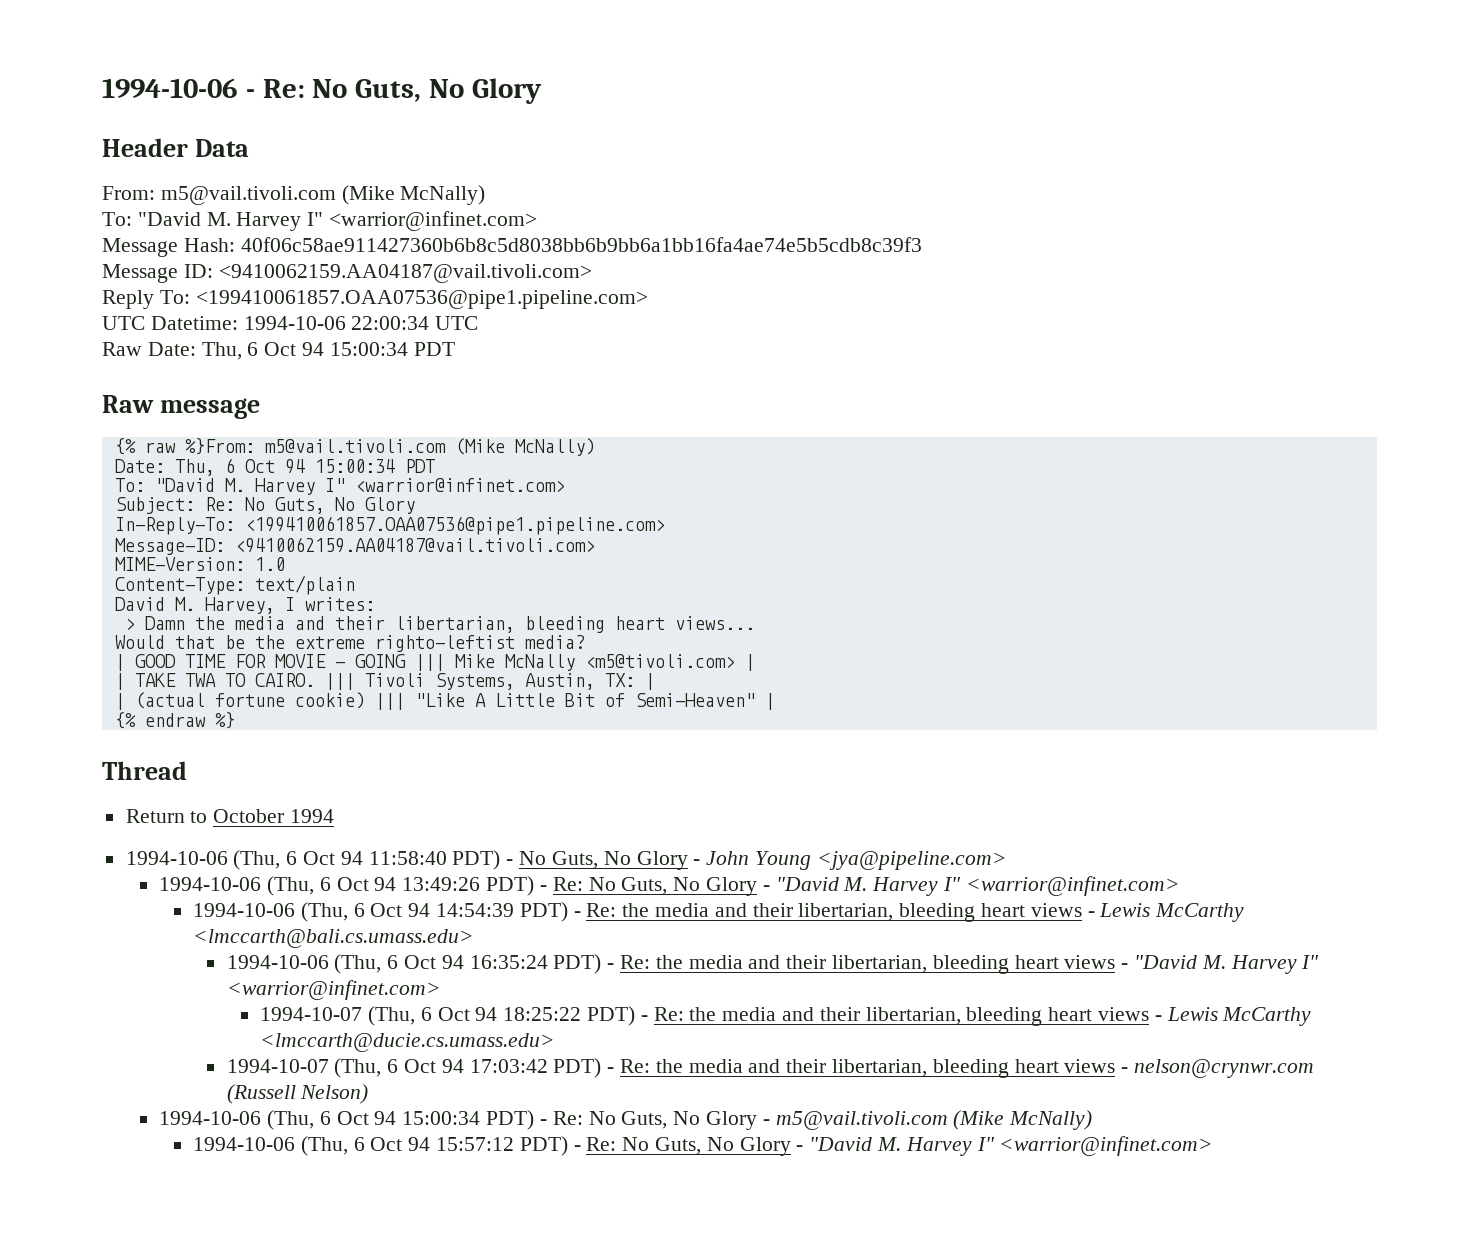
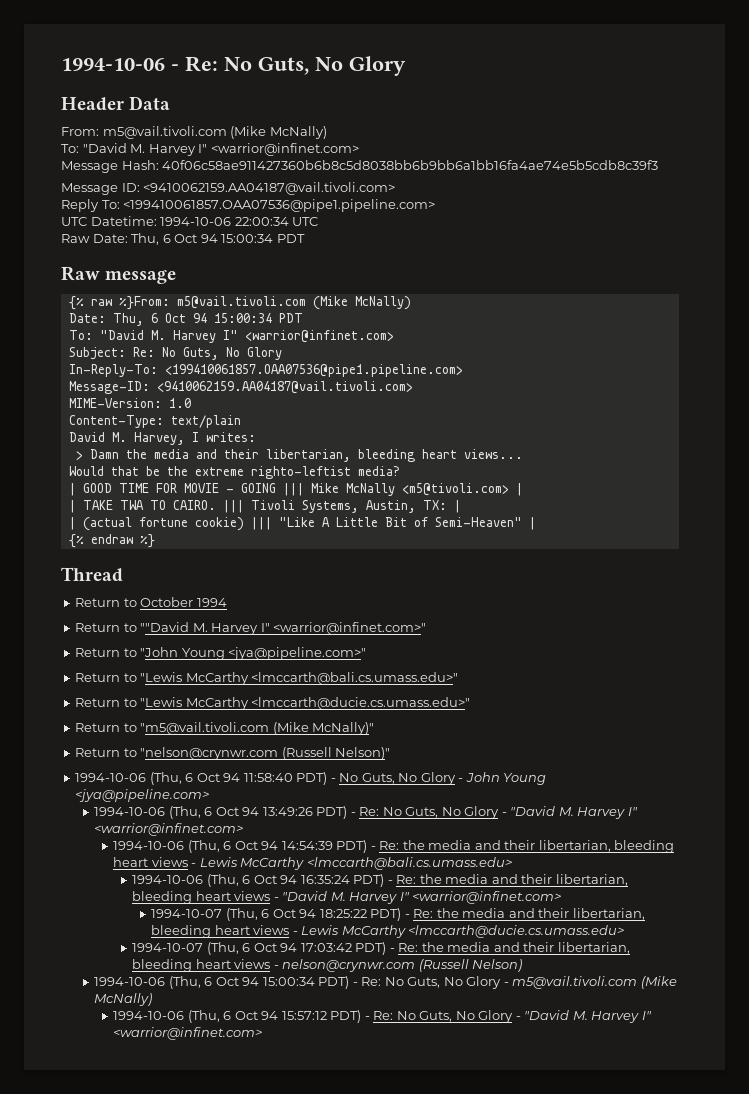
(335, 816) none -> [75,622,427,635] [75,647,367,660] [75,672,459,685] [75,697,471,710] [75,722,375,735] [75,747,391,760] // Return to ""David M. Harvey I" <warrior@infinet.com>" // Return to "John Young <jya@pipeline.com>" // Return to "Lewis McCarthy <lmccarth@bali.cs.umass.edu>" // Return to "Lewis McCarthy <lmccarth@ducie.cs.umass.edu>" // Return to "m5@vail.tivoli.com (Mike McNally)" // Return to "nelson@crynwr.com (Russell Nelson)"

